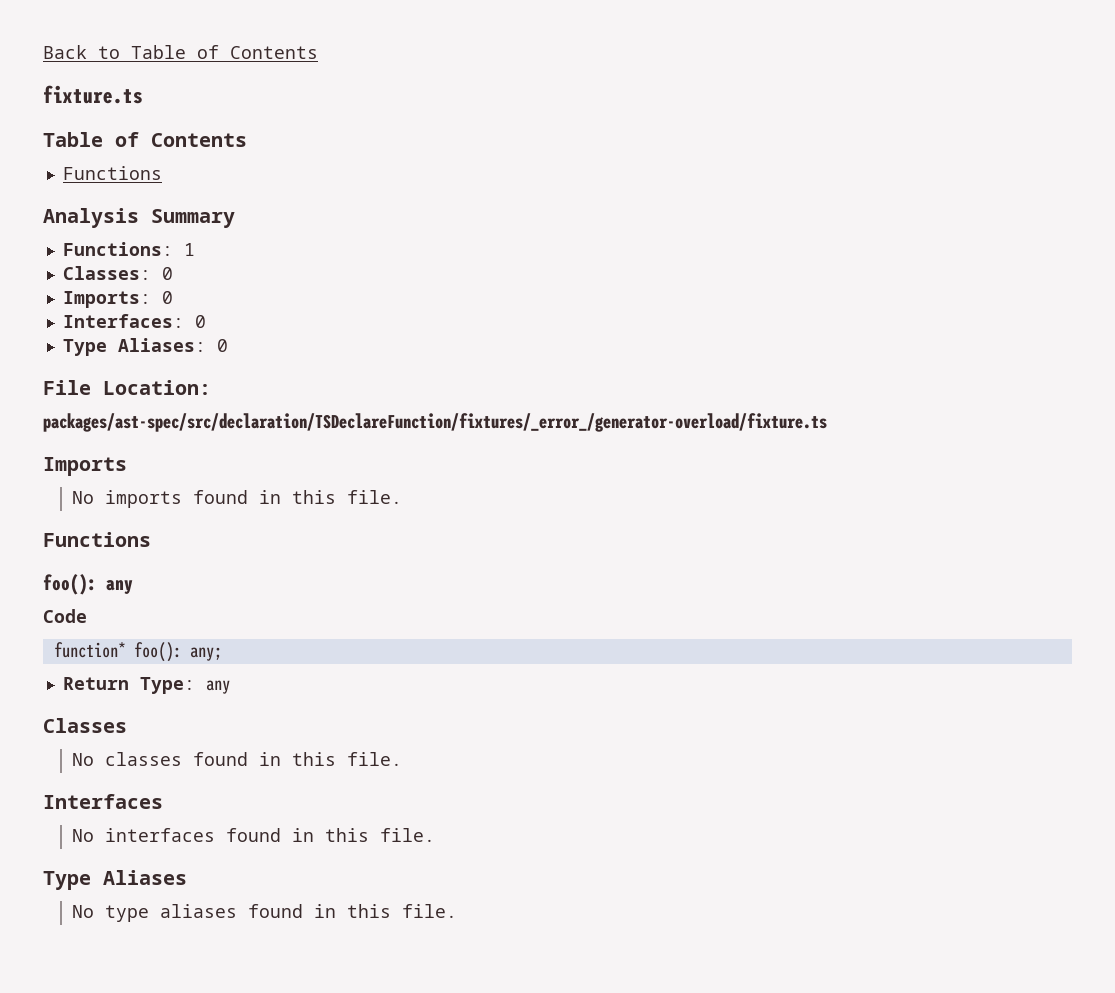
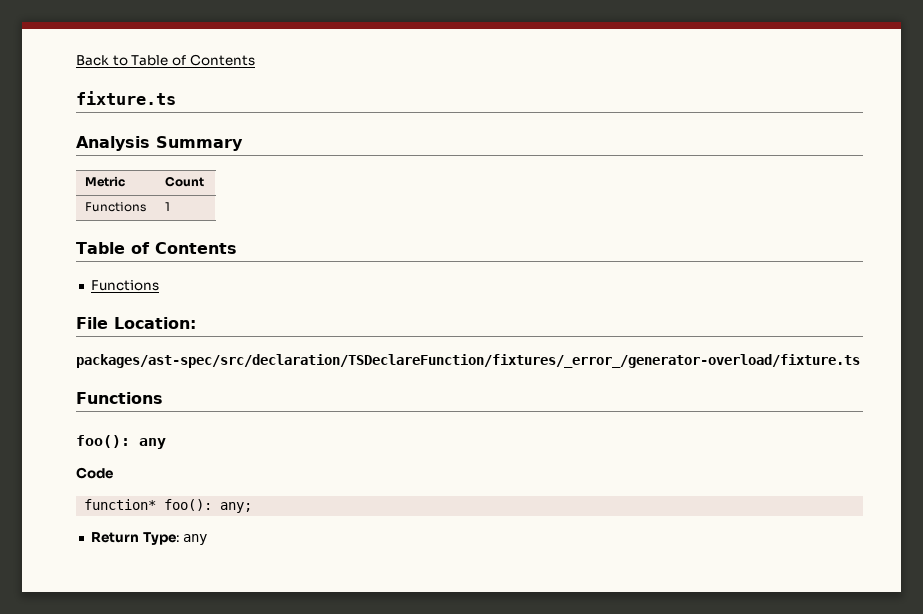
[43,132,247,147] [62,166,162,180] [43,208,235,228] [62,242,195,256] [62,266,173,280] [62,291,173,308] [62,314,206,328] [62,338,228,356] [43,380,211,395] [43,413,827,432] [43,457,127,476] [72,490,403,508] Table of Contents // Functions // Analysis Summary // Functions: 1 // Classes: 0 // Imports: 0 // Interfaces: 0 // Type Aliases: 0 // File Location: // packages/ast-spec/src/declaration/TSDeclareFunction/fixtures/_error_/generator-overload/fixture.ts // Imports // No imports found in this file. -> [76,136,243,151] [85,176,126,187] [165,176,205,187] [85,202,147,212] [165,202,171,211] [76,242,237,254] [90,280,159,291] [76,317,196,329] [76,354,860,368] Analysis Summary // Metric | Count // Functions | 1 // Table of Contents // Functions // File Location: // packages/ast-spec/src/declaration/TSDeclareFunction/fixtures/_error_/generator-overload/fixture.ts
[43,718,127,733] [72,752,403,766] [43,794,163,809] [72,828,436,842] [43,870,187,890] [72,904,458,922] // Classes // No classes found in this file. // Interfaces // No interfaces found in this file. // Type Aliases // No type aliases found in this file. -> (208, 539) none

